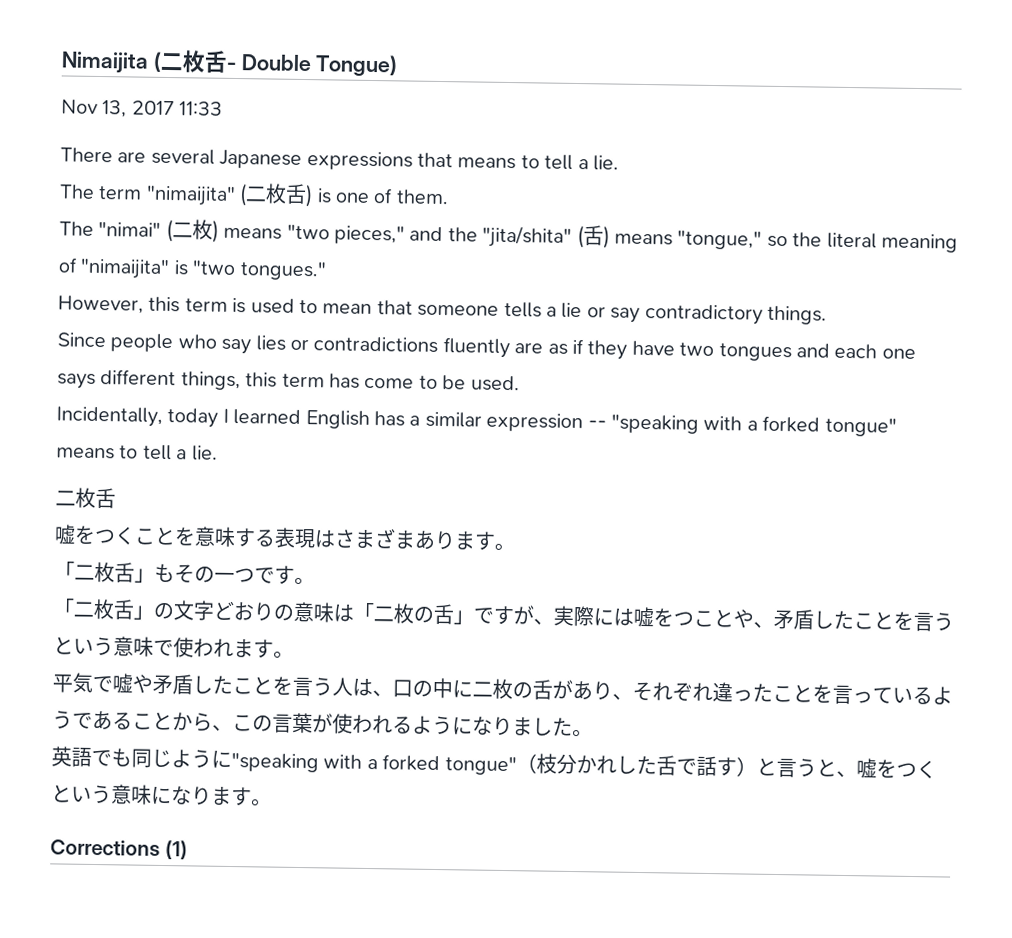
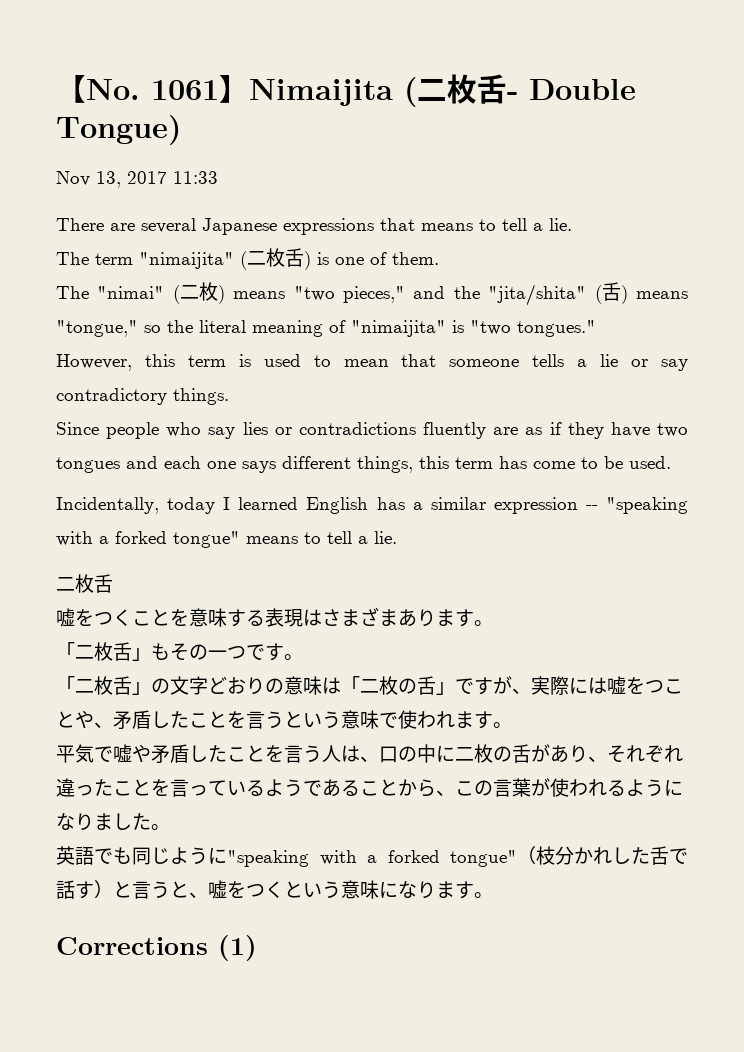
(61, 62) none -> [56,75,249,103] 【No. 1061】

